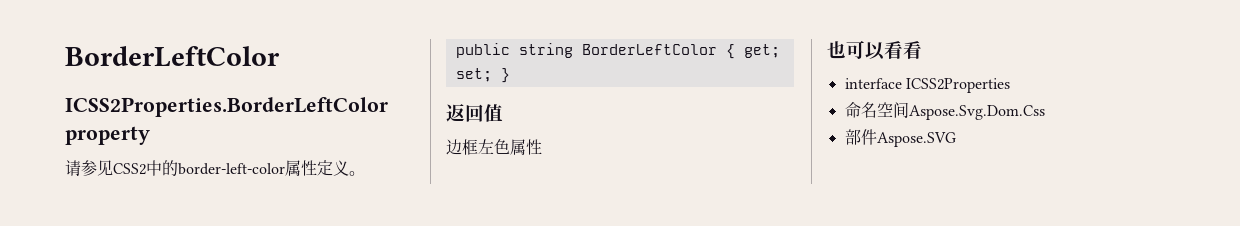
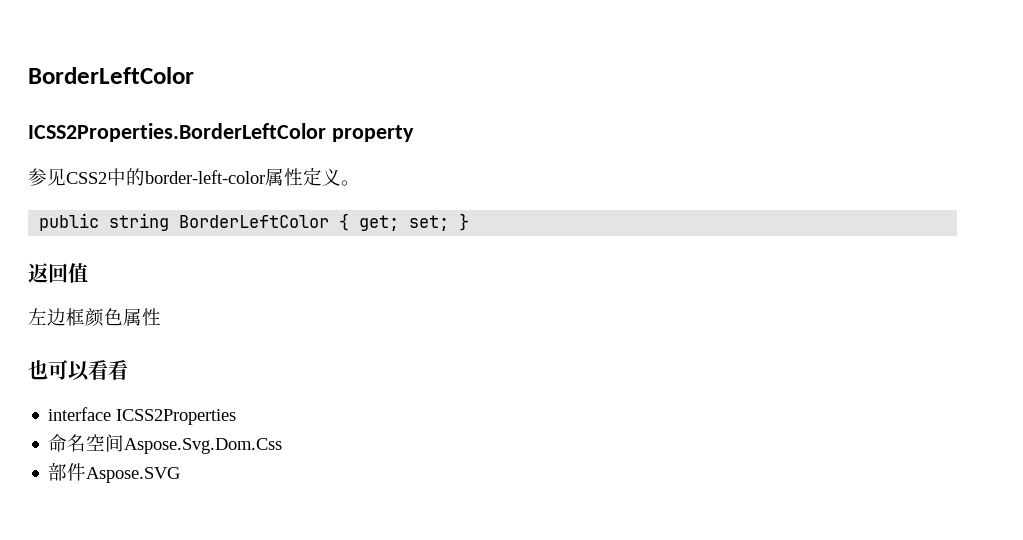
[65,160,81,176] 请 -> (414, 133) none
[446,139,494,155] 边框左 -> [28,308,104,327] 左边框颜

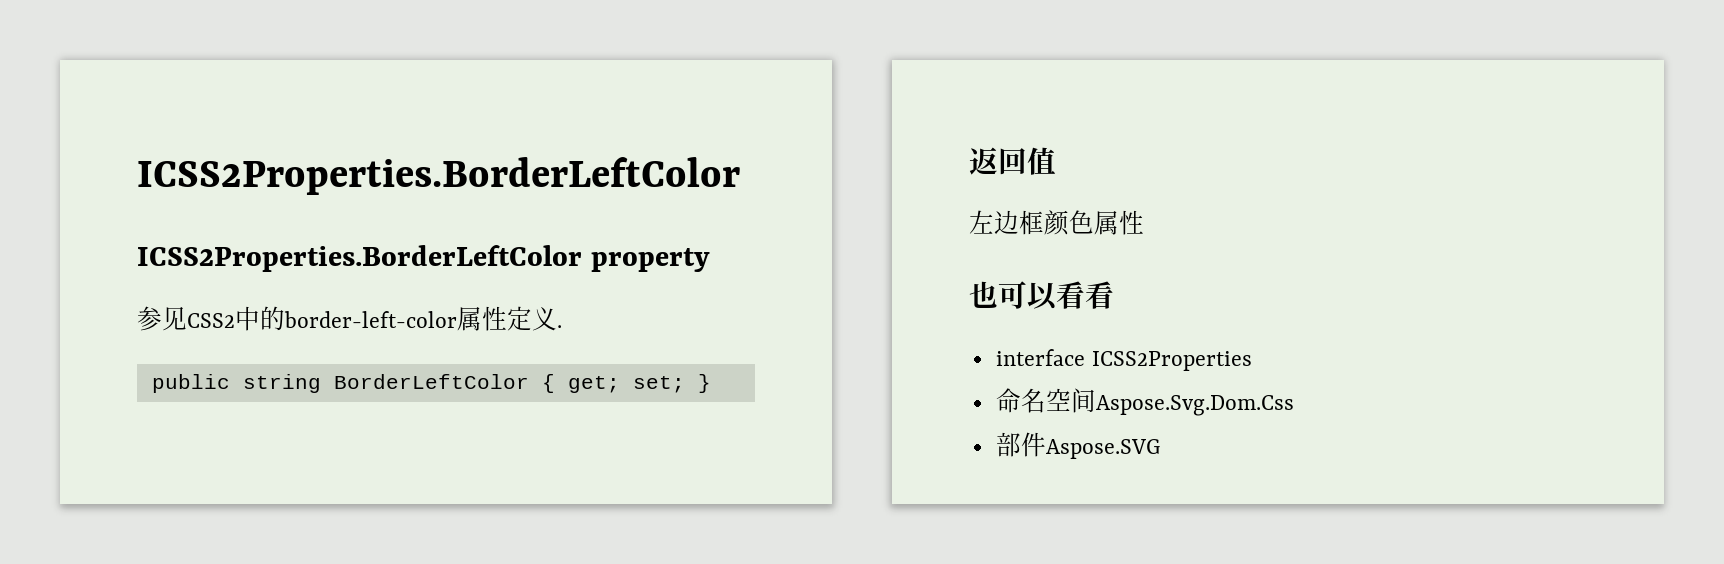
[28,67,194,84] BorderLeftColor -> [137,157,740,195] ICSS2Properties.BorderLeftColor
[341,180,360,186] 。 -> [557,325,562,328] .

